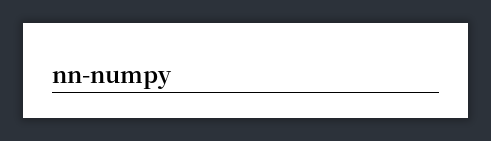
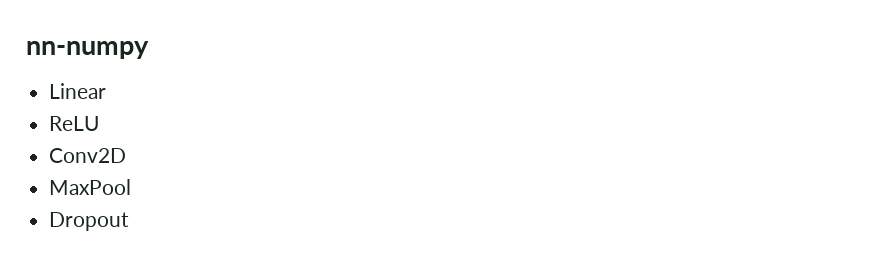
(172, 79) none -> [49,83,107,99] [49,116,100,131] [49,148,127,163] [49,179,132,195] [49,212,130,231] // Linear // ReLU // Conv2D // MaxPool // Dropout

